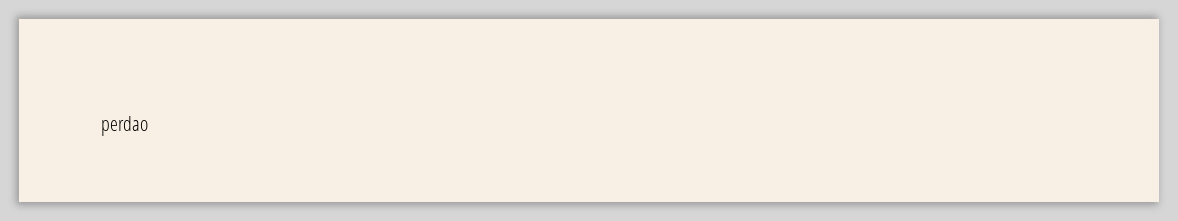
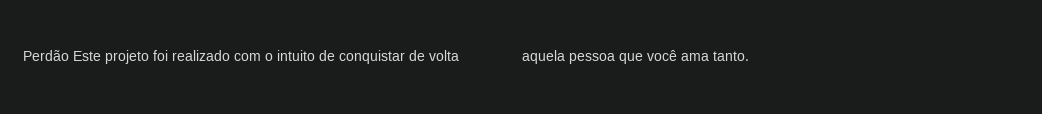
[101,116,148,136] perdao -> [23,50,749,64] Perdão Este projeto foi realizado com o intuito de conquistar de volta aquela pessoa que você ama tanto.

